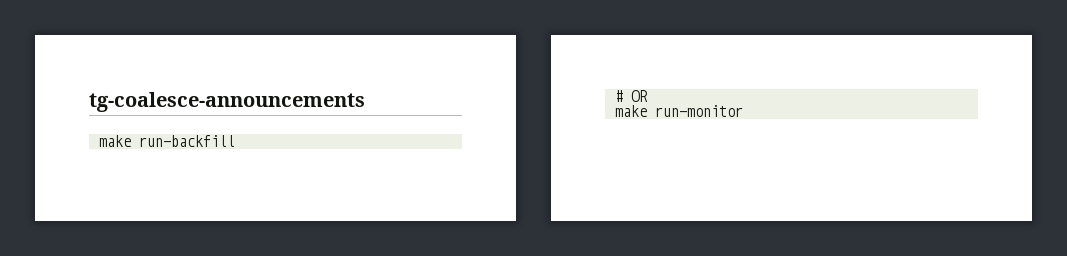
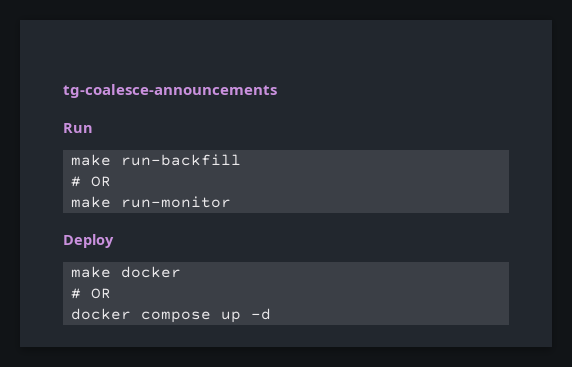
(365, 102) none -> [63,123,93,133] // Run
(743, 111) none -> [63,234,114,248] [70,266,181,278] [70,288,111,299] [70,308,271,323] // Deploy // make docker // # OR // docker compose up -d

